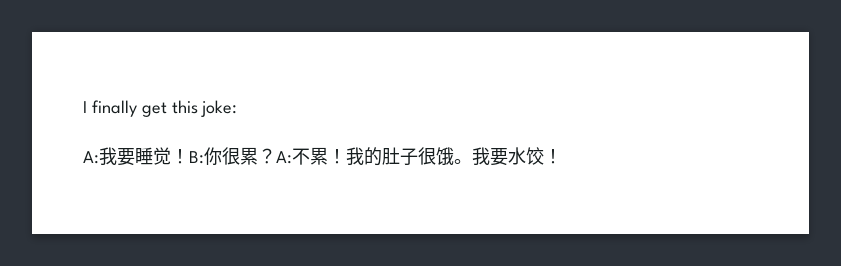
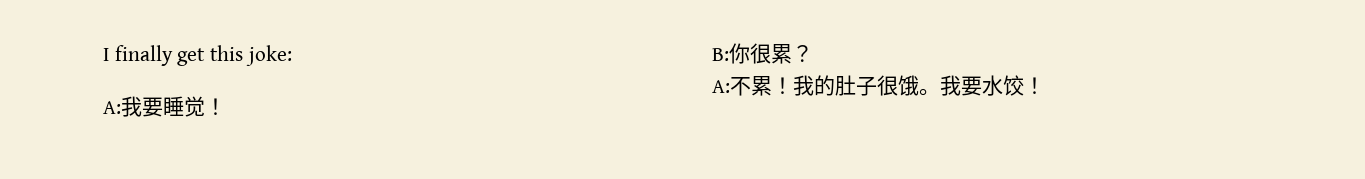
(189, 156) none -> (226, 106) //
(276, 156) none -> (813, 53) //

